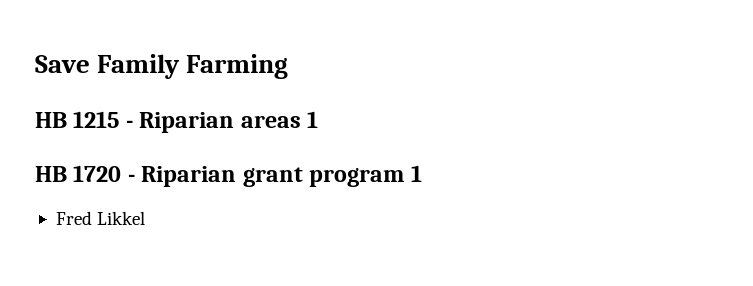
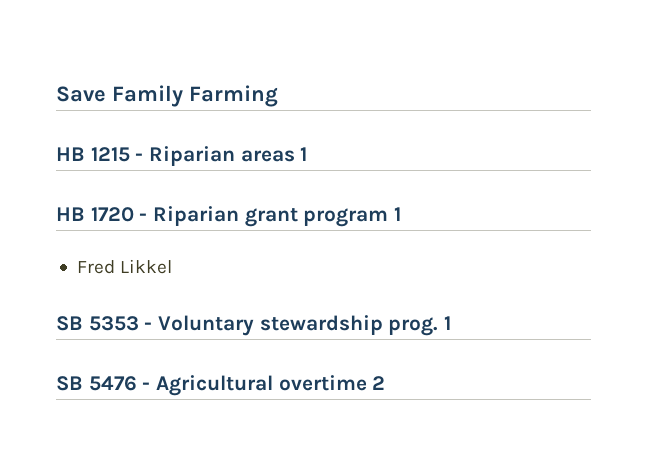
(146, 218) none -> [56,315,452,336] [56,375,386,396] // SB 5353 - Voluntary stewardship prog. 1 // SB 5476 - Agricultural overtime 2

